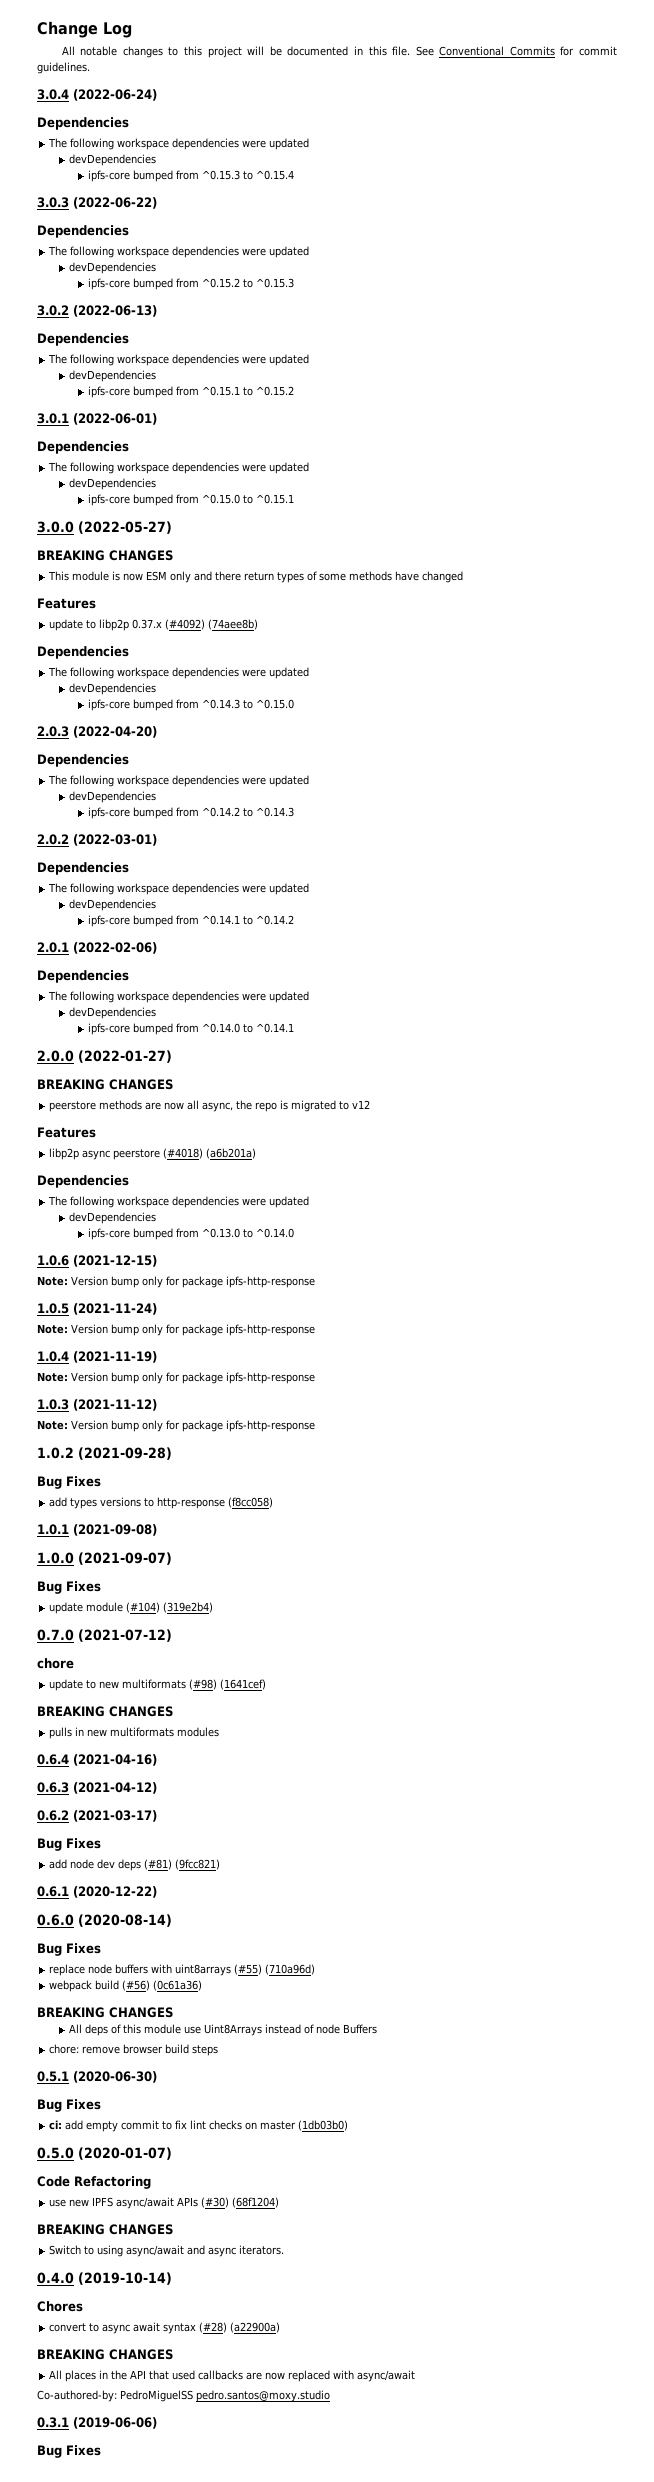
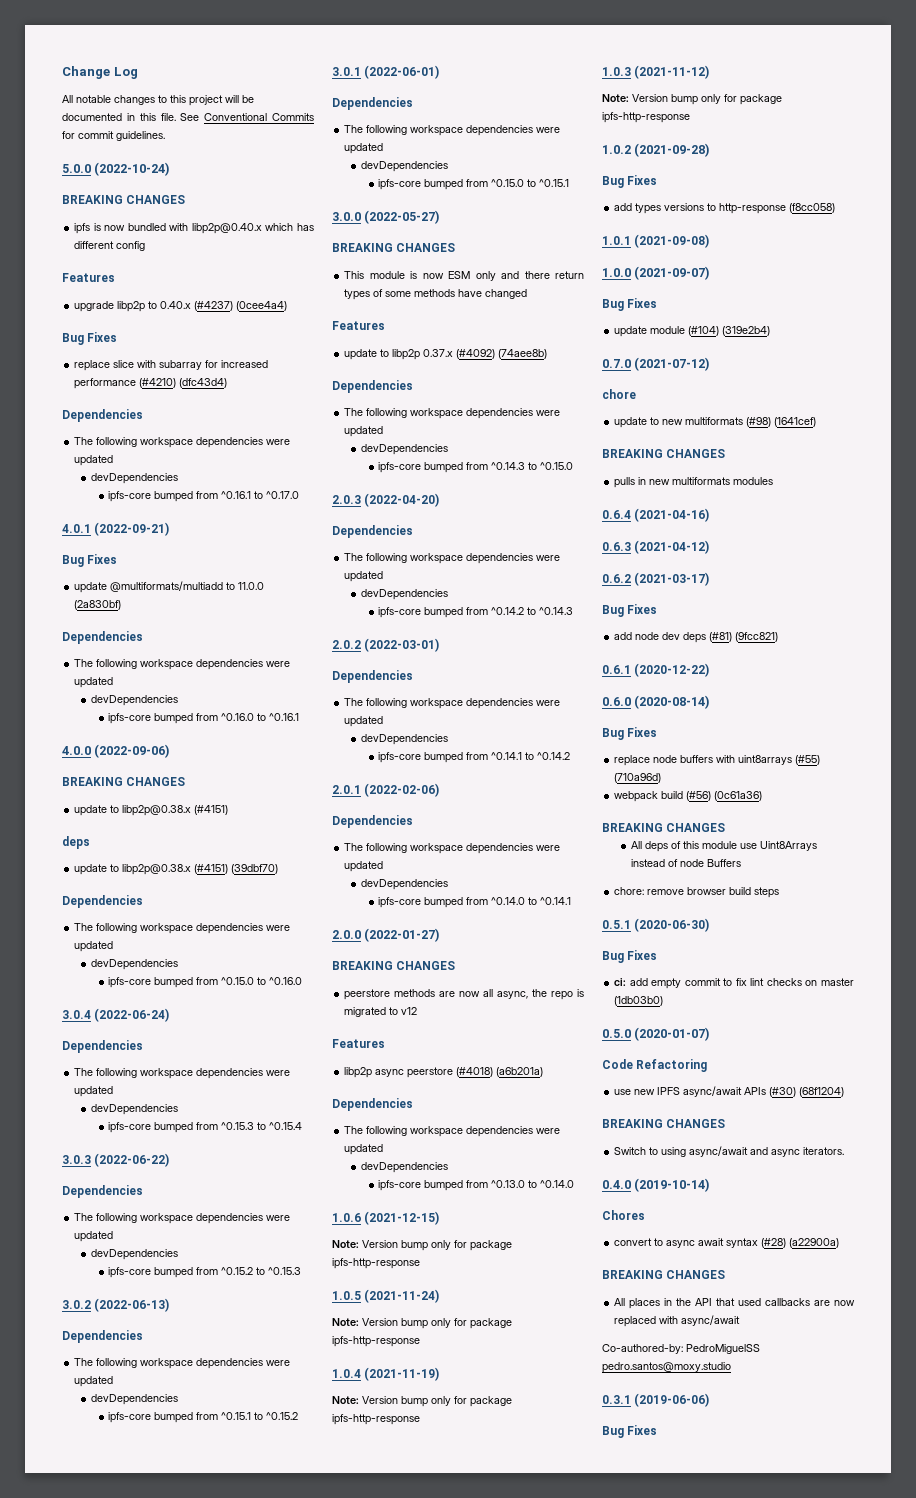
(90, 68) none -> [62,162,170,176] [62,195,186,204] [74,223,314,234] [74,241,146,251] [62,273,115,282] [74,301,288,312] [62,332,118,345] [74,360,269,371] [74,378,228,389] [62,409,143,422] [74,437,291,448] [74,455,114,466] [91,473,179,484] [108,491,300,502] [62,522,170,536] [62,554,118,567] [74,581,265,593] [74,600,122,610] [62,631,143,644] [74,659,291,670] [74,677,114,688] [91,695,179,706] [108,713,300,724] [62,744,170,758] [62,777,186,786] [74,805,229,816] [62,836,90,849] [74,864,279,875] [62,895,143,908] [74,923,291,934] [74,941,114,952] [91,959,179,970] [108,977,303,988] // 5.0.0 (2022-10-24) // BREAKING CHANGES // ipfs is now bundled with libp2p@0.40.x which has different config // Features // upgrade libp2p to 0.40.x (#4237) (0cee4a4) // Bug Fixes // replace slice with subarray for increased performance (#4210) (dfc43d4) // Dependencies // The following workspace dependencies were updated // devDependencies // ipfs-core bumped from ^0.16.1 to ^0.17.0 // 4.0.1 (2022-09-21) // Bug Fixes // update @multiformats/multiadd to 11.0.0 (2a830bf) // Dependencies // The following workspace dependencies were updated // devDependencies // ipfs-core bumped from ^0.16.0 to ^0.16.1 // 4.0.0 (2022-09-06) // BREAKING CHANGES // update to libp2p@0.38.x (#4151) // deps // update to libp2p@0.38.x (#4151) (39dbf70) // Dependencies // The following workspace dependencies were updated // devDependencies // ipfs-core bumped from ^0.15.0 to ^0.16.0

